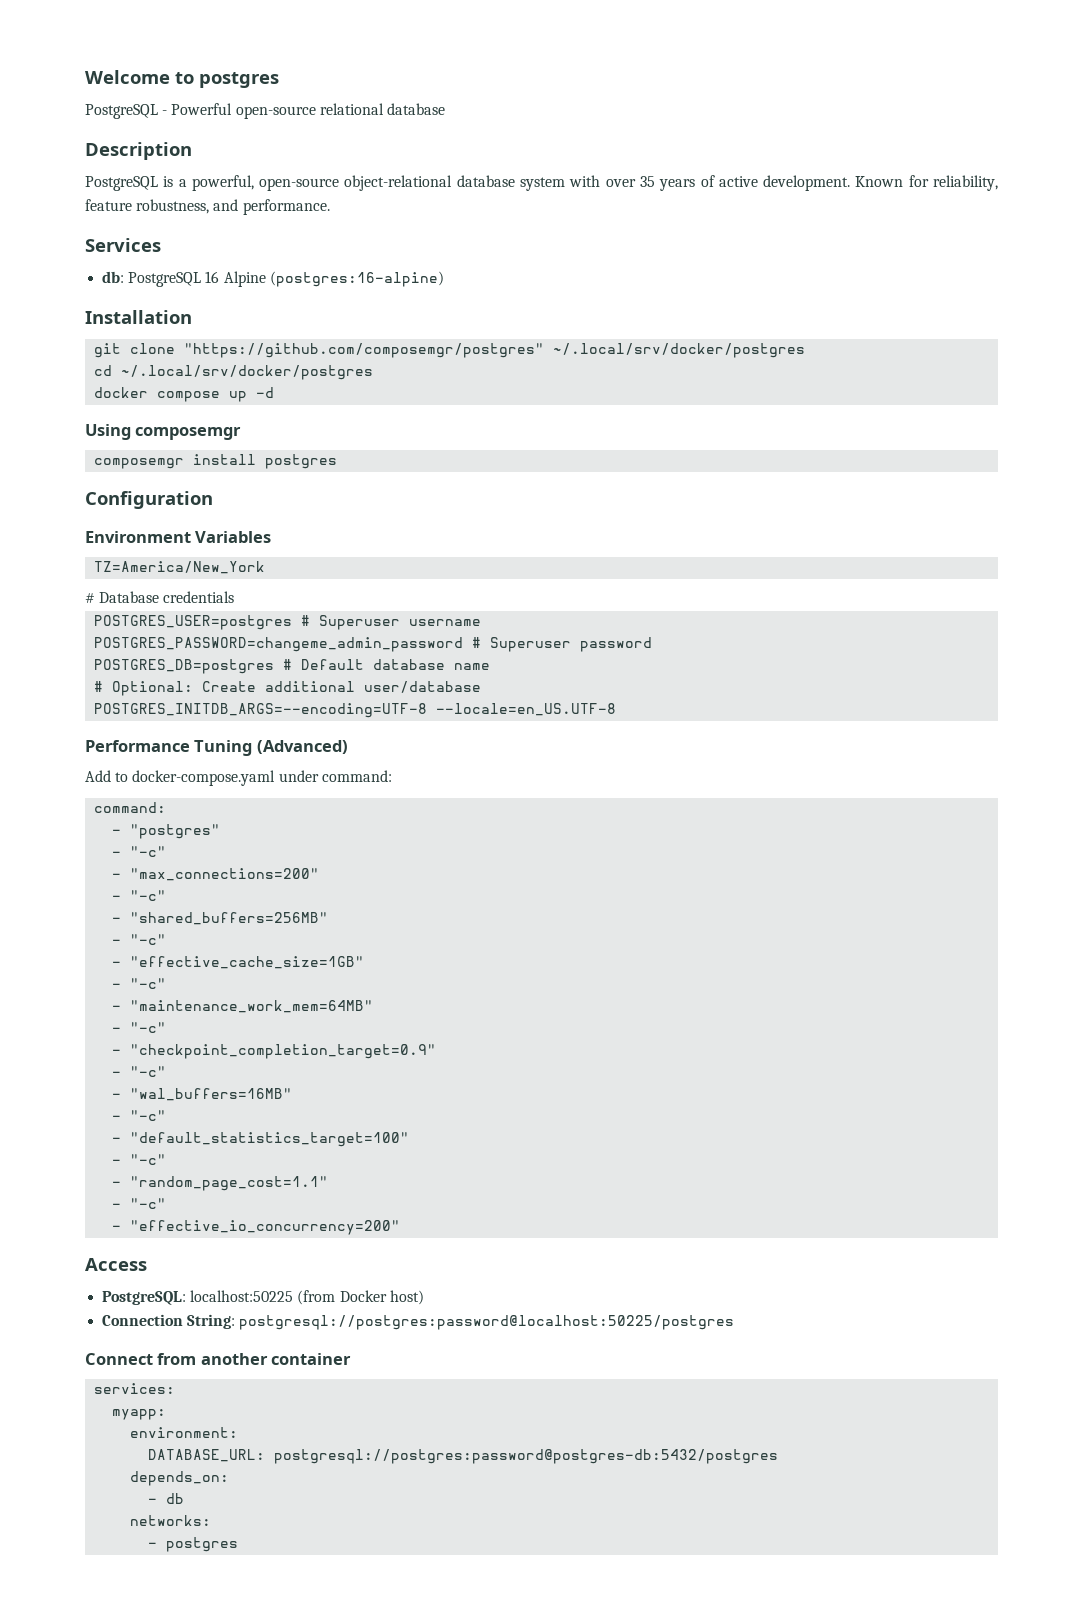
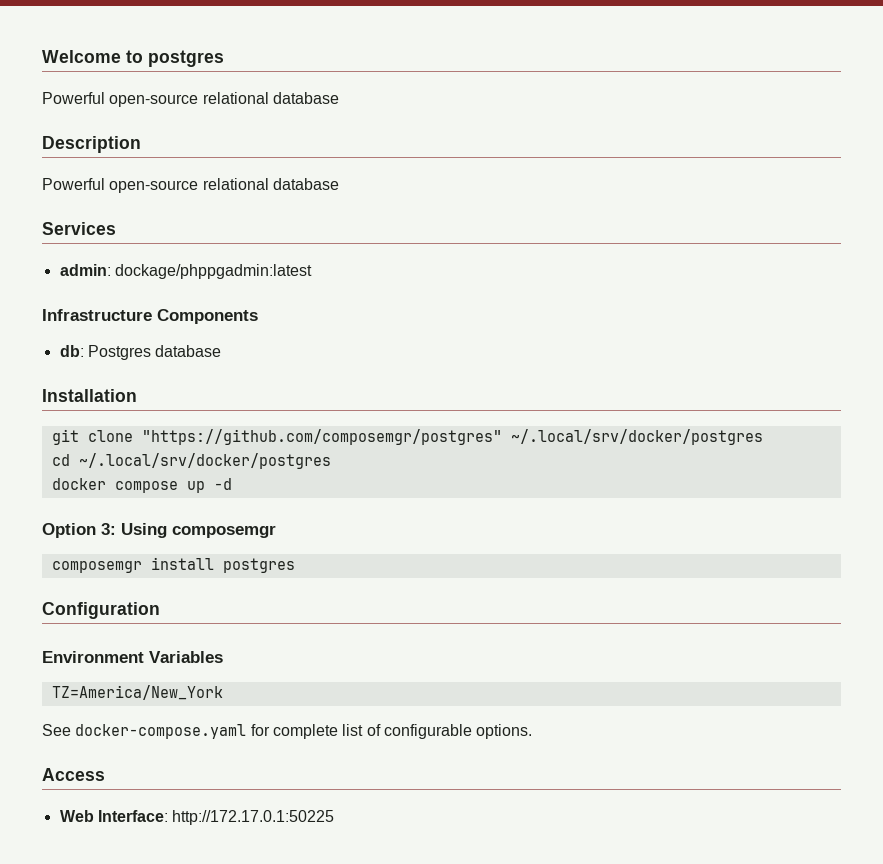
[85,104,168,119] PostgreSQL - -> (224, 58) none
[85,175,998,191] [85,199,330,215] [85,238,161,252] [102,271,444,287] PostgreSQL is a powerful, open-source object-relational database system with over 35 years of active development. Known for reliability, feature robustness, and performance. // Services // db: PostgreSQL 16 Alpine (postgres:16-alpine) -> [42,178,339,193] [42,222,116,235] [59,264,312,279] [42,309,258,324] [59,345,222,360] Powerful open-source relational database // Services // admin: dockage/phppgadmin:latest // Infrastructure Components // db: Postgres database
(275, 392) none -> [42,523,116,538] Option 3:
[85,591,235,603] [94,615,482,630] [94,637,653,652] [94,659,491,674] [94,681,482,696] [94,703,617,718] [85,740,348,756] [85,770,392,786] [94,802,167,813] [112,824,221,839] [112,846,167,857] [112,868,320,881] [112,890,167,901] [112,912,329,925] [112,934,167,945] [112,956,365,969] [112,978,167,989] [112,1000,374,1013] [112,1022,167,1033] [112,1044,437,1059] [112,1066,167,1077] [112,1088,293,1101] [112,1110,167,1121] [112,1132,410,1147] [112,1154,167,1165] [112,1176,329,1191] [112,1198,167,1209] [112,1220,401,1235] [85,1258,147,1271] [102,1290,424,1305] [102,1314,735,1330] [85,1353,352,1365] [94,1383,176,1394] [112,1409,167,1420] [130,1427,239,1438] [148,1449,779,1464] [130,1471,230,1486] [148,1493,185,1504] [130,1515,212,1526] [148,1537,239,1552] # Database credentials // POSTGRES_USER=postgres # Superuser username // POSTGRES_PASSWORD=changeme_admin_password # Superuser password // POSTGRES_DB=postgres # Default database name // # Optional: Create additional user/database // POSTGRES_INITDB_ARGS=--encoding=UTF-8 --locale=en_US.UTF-8 // Performance Tuning (Advanced) // Add to docker-compose.yaml under command: // command: // - "postgres" // - "-c" // - "max_connections=200" // - "-c" // - "shared_buffers=256MB" // - "-c" // - "effective_cache_size=1GB" // - "-c" // - "maintenance_work_mem=64MB" // - "-c" // - "checkpoint_completion_target=0.9" // - "-c" // - "wal_buffers=16MB" // - "-c" // - "default_statistics_target=100" // - "-c" // - "random_page_cost=1.1" // - "-c" // - "effective_io_concurrency=200" // Access // PostgreSQL: localhost:50225 (from Docker host) // Connection String: postgresql://postgres:password@localhost:50225/postgres // Connect from another container // services: // myapp: // environment: // DATABASE_URL: postgresql://postgres:password@postgres-db:5432/postgres // depends_on: // - db // networks: // - postgres -> [42,724,533,739] [42,768,105,781] [59,810,335,825] See docker-compose.yaml for complete list of configurable options. // Access // Web Interface: http://172.17.0.1:50225

